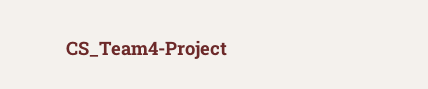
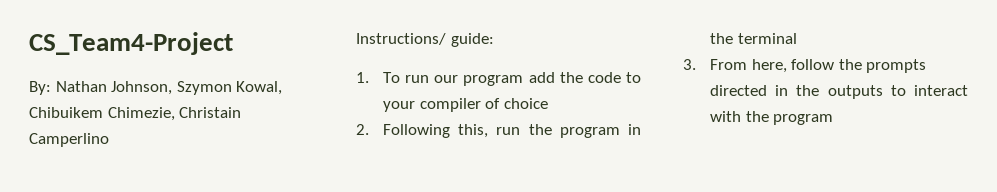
(227, 49) none -> [29,81,283,95] [29,107,242,121] [29,133,109,147] [356,33,494,47] [356,72,641,86] [383,98,548,112] [356,124,641,138] [710,33,797,44] [683,59,927,73] [710,85,968,99] [710,111,834,125] // By: Nathan Johnson, Szymon Kowal, Chibuikem Chimezie, Christain Camperlino // Instructions/ guide: // 1. To run our program add the code to your compiler of choice // 2. Following this, run the program in the terminal // 3. From here, follow the prompts directed in the outputs to interact with the program

